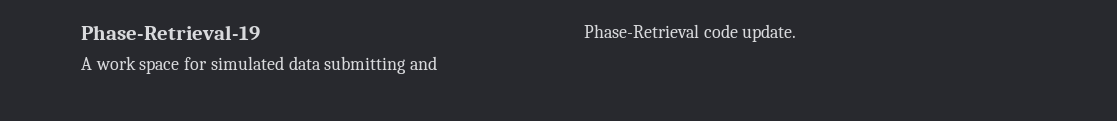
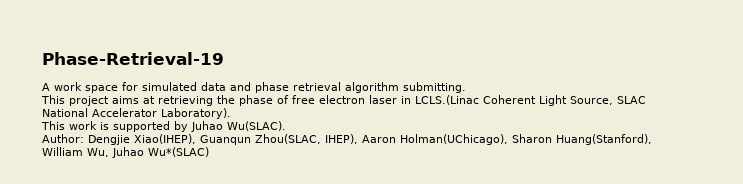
[324,56,438,74] [584,24,797,42] submitting and Phase-Retrieval code update. -> [230,82,466,93] [41,95,646,106] [42,108,231,119] [41,121,286,132] [42,134,652,145] [42,147,209,158] and phase retrieval algorithm submitting. // This project aims at retrieving the phase of free electron laser in LCLS.(Linac Coherent Light Source, SLAC National Accelerator Laboratory). // This work is supported by Juhao Wu(SLAC). // Author: Dengjie Xiao(IHEP), Guanqun Zhou(SLAC, IHEP), Aaron Holman(UChicago), Sharon Huang(Stanford), William Wu, Juhao Wu*(SLAC)

